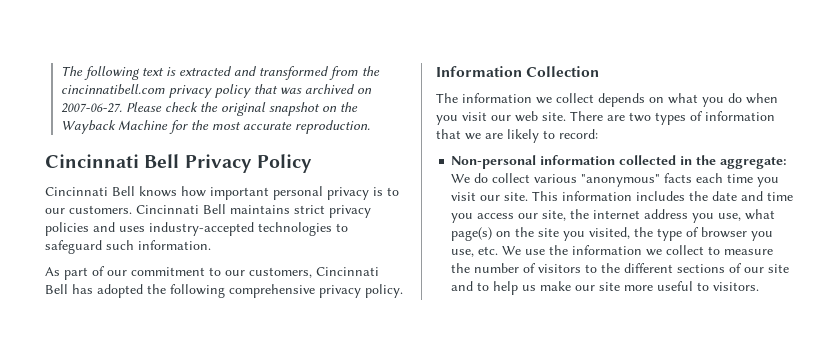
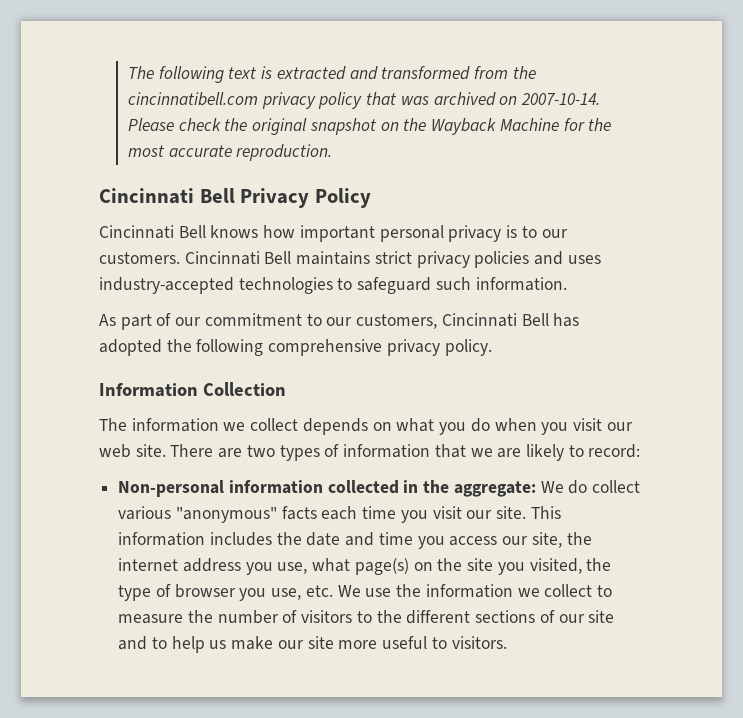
[60,103,122,113] 2007-06-27. -> [521,93,601,105] 2007-10-14.

